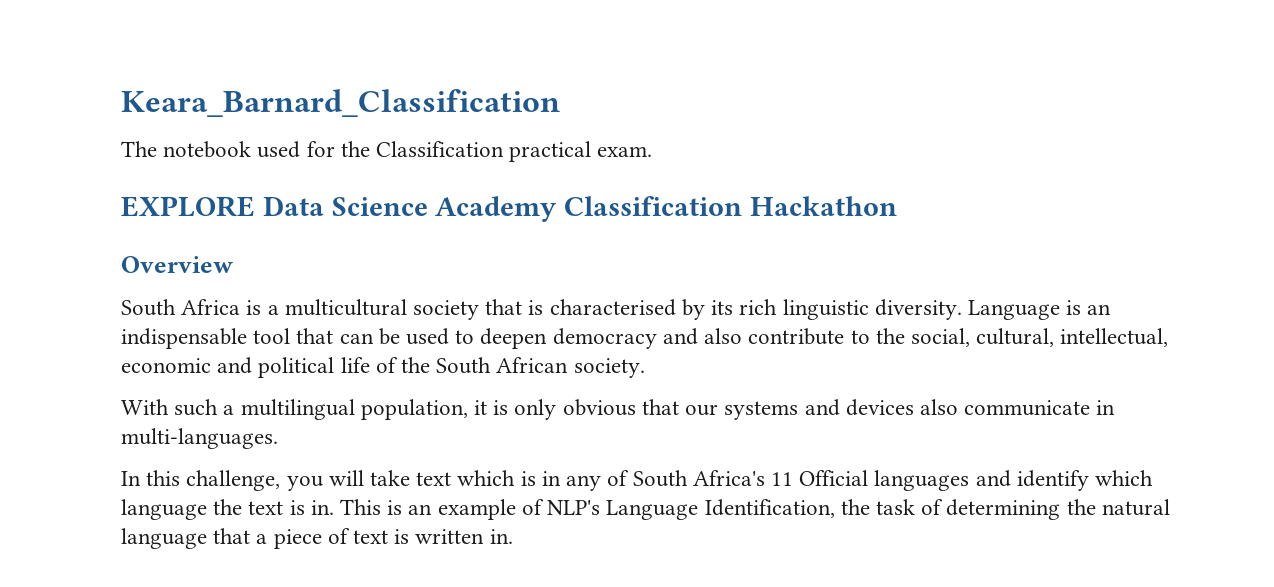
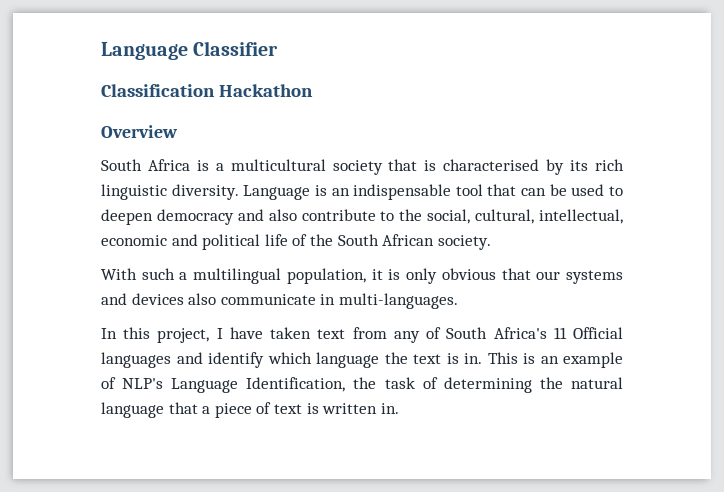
[121,89,560,117] [121,141,653,162] [121,196,558,222] Keara_Barnard_Classification // The notebook used for the Classification practical exam. // EXPLORE Data Science Academy -> [101,41,279,60] Language Classifier //
[186,470,561,491] challenge, you will take text which is in -> [157,327,387,343] project, I have taken text from

